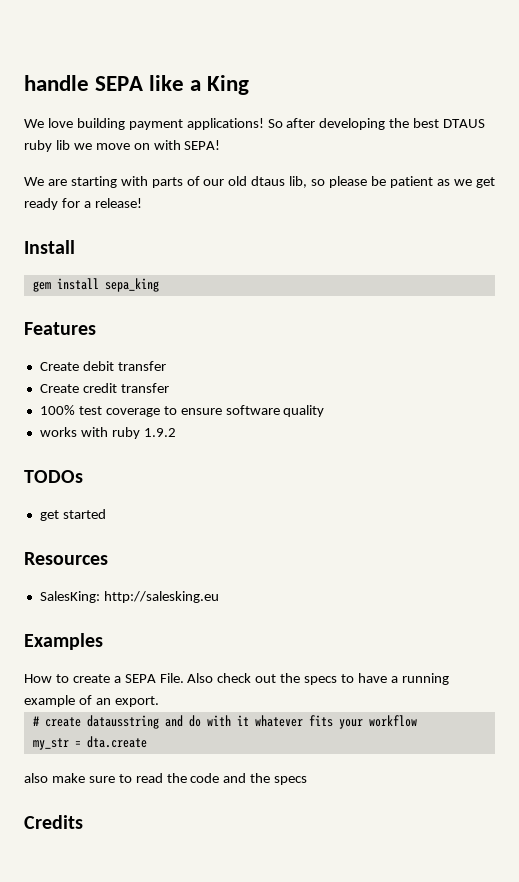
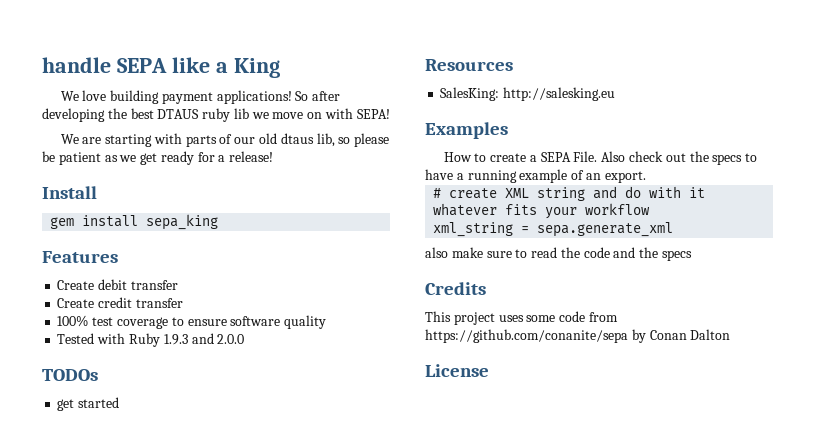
[39,427,176,439] works with ruby 1.9.2 -> [57,333,245,347] Tested with Ruby 1.9.3 and 2.0.0
[86,715,159,729] datausstring -> [505,187,586,201] XML string
[32,736,147,750] my_str = dta.create -> [433,222,674,237] xml_string = sepa.generate_xml
(83, 822) none -> [425,311,618,325] [425,329,731,343] [425,364,489,377] // This project uses some code from https://github.com/conanite/sepa by Conan Dalton // License

